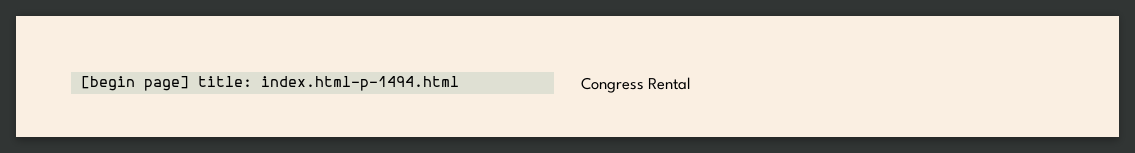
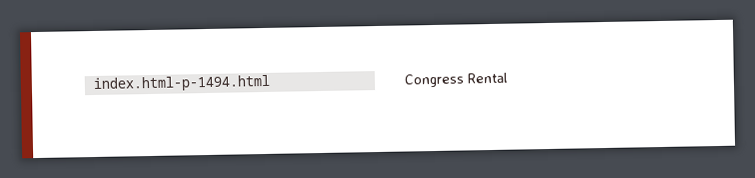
[80,76,252,91] [begin page] title: -> (92, 83) none

